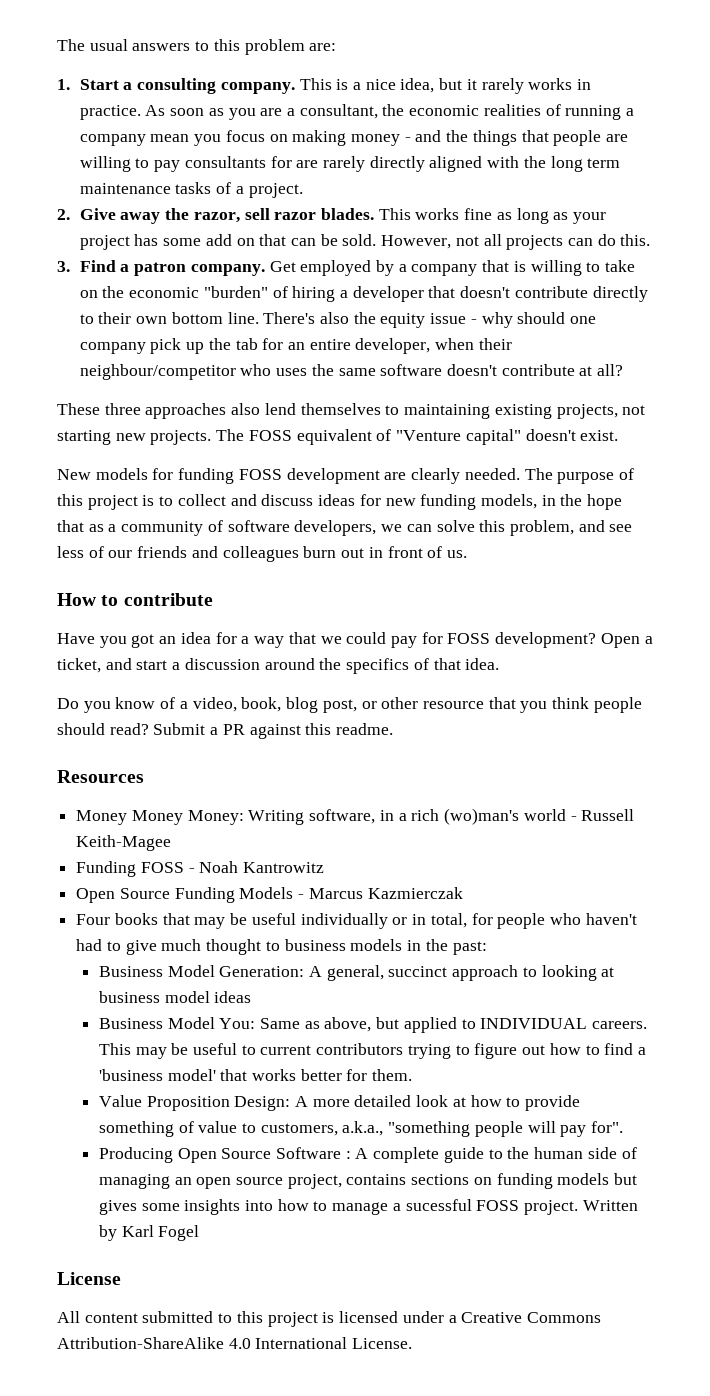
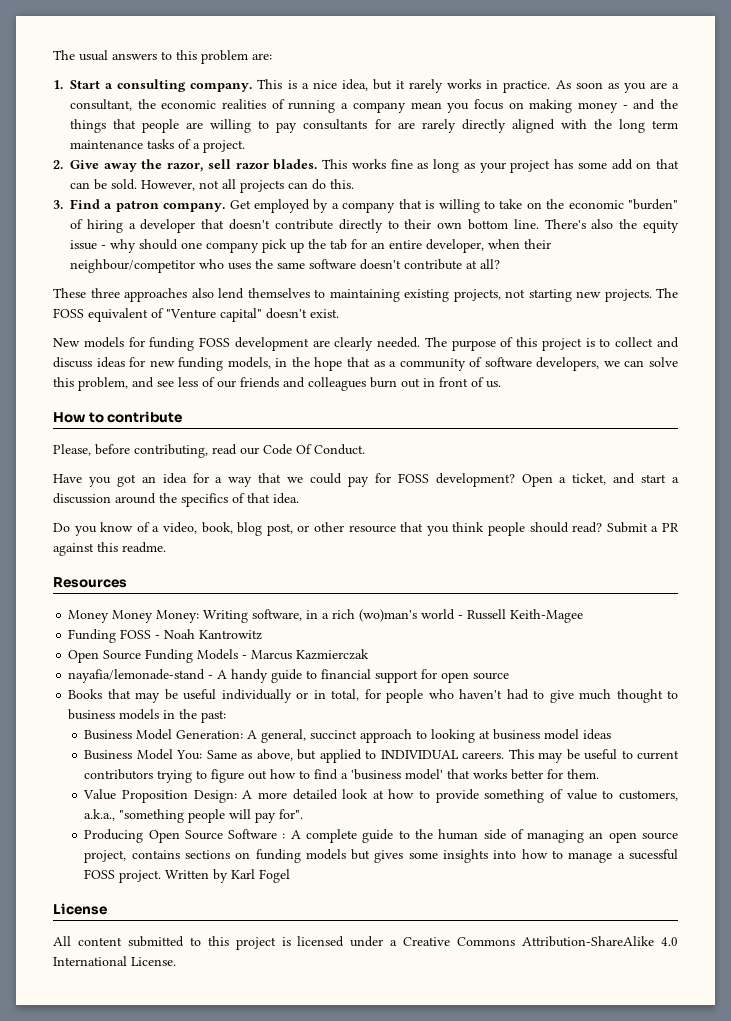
(213, 599) none -> [53,444,365,458] // Please, before contributing, read our Code Of Conduct.
[76,913,158,925] Four books -> [68,669,510,683] [68,689,103,699] nayafia/lemonade-stand - A handy guide to financial support for open source // Books

